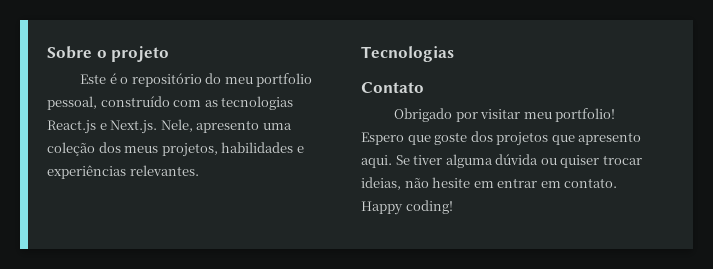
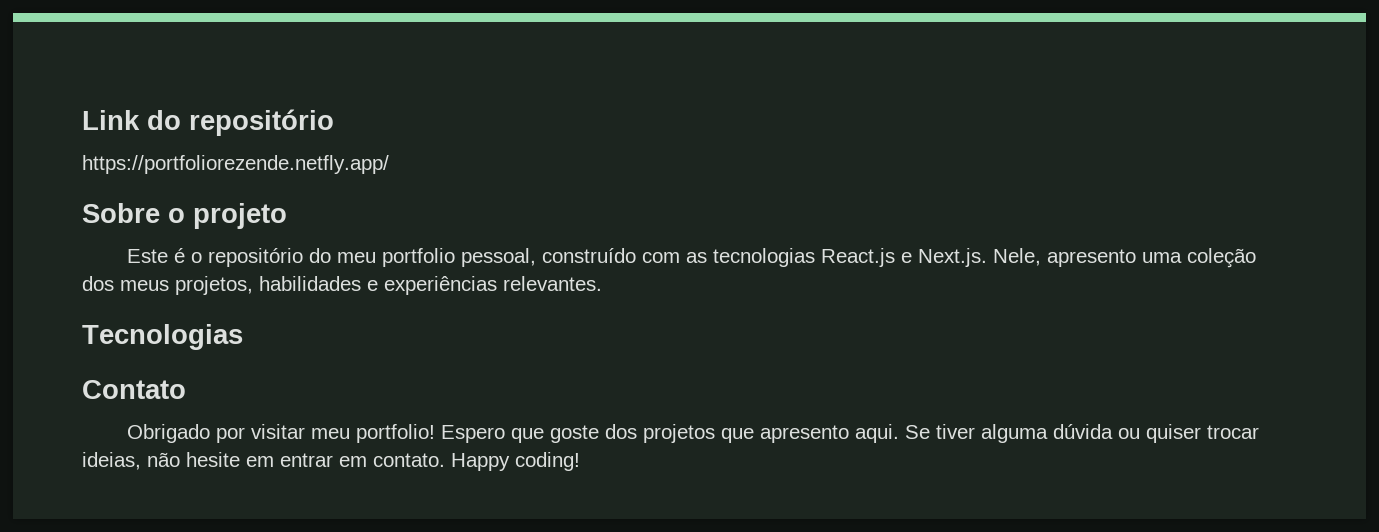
(47, 52) none -> [82,109,334,136] [82,155,389,174] Link do repositório // https://portfoliorezende.netfly.app/ //

